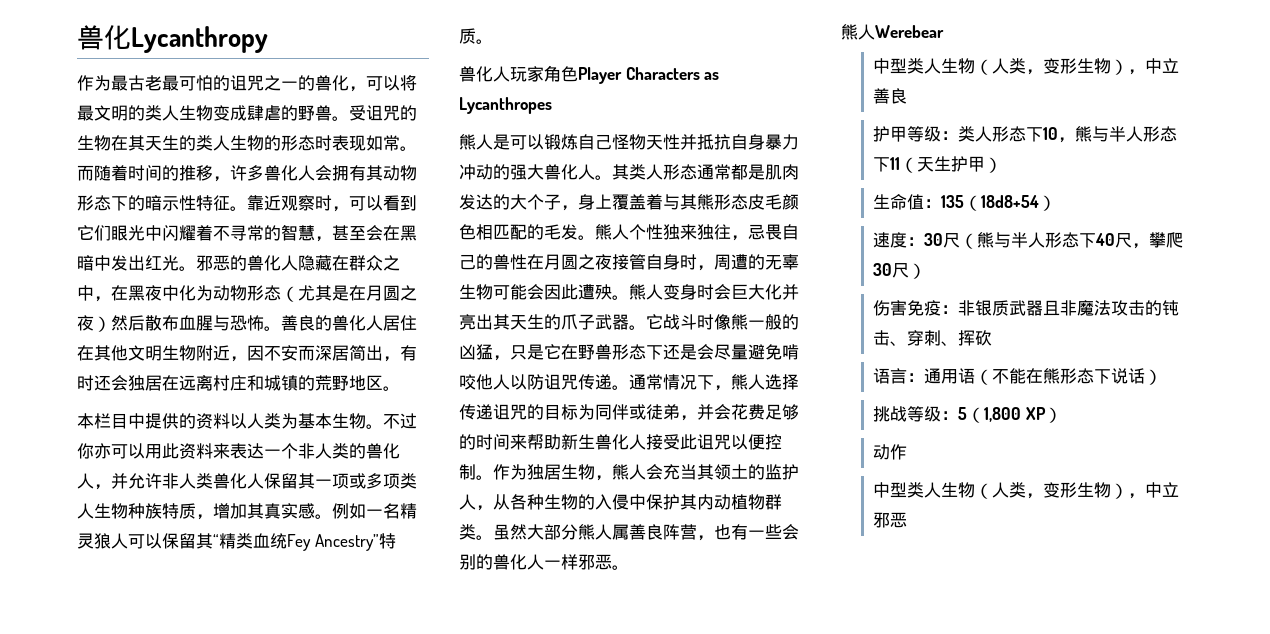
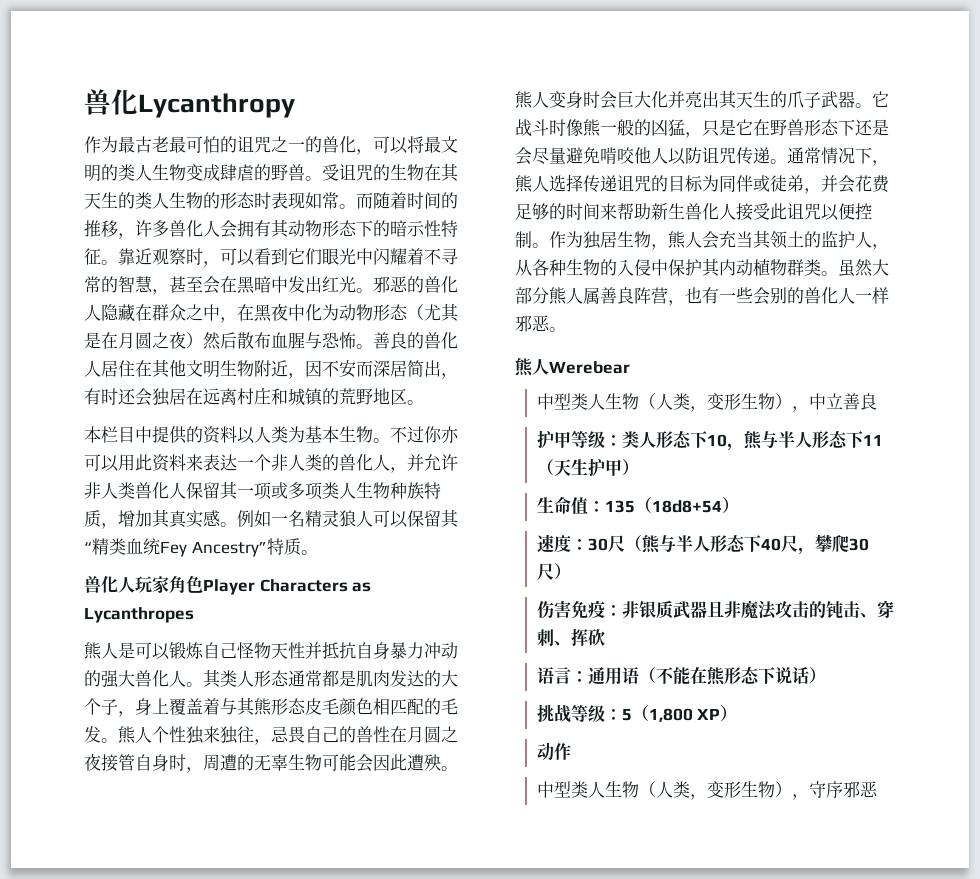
[1145,482,1180,498] 中立 -> [808,781,843,798] 守序

